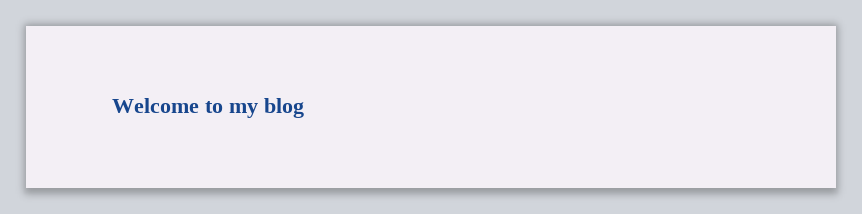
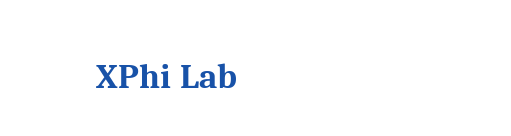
[112,98,304,118] Welcome to my blog -> [96,63,238,88] XPhi Lab

